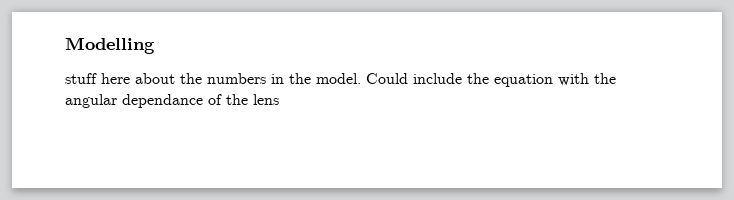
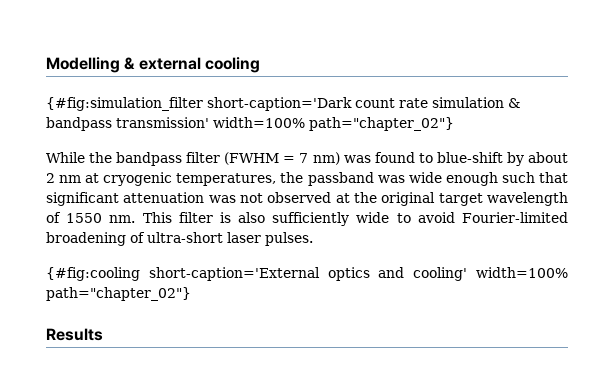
[65,73,616,87] [65,94,279,108] // stuff here about the numbers in the model. Could include the equation with the angular dependance of the lens -> [124,57,260,73] [46,97,520,111] [46,117,454,131] [46,152,569,166] [46,172,568,186] [46,192,568,206] [46,212,568,226] [46,232,313,246] [46,267,568,281] [46,287,191,301] [46,328,103,341] & external cooling // {#fig:simulation_filter short-caption='Dark count rate simulation & bandpass transmission' width=100% path="chapter_02"} // While the bandpass filter (FWHM = 7 nm) was found to blue-shift by about 2 nm at cryogenic temperatures, the passband was wide enough such that significant attenuation was not observed at the original target wavelength of 1550 nm. This filter is also sufficiently wide to avoid Fourier-limited broadening of ultra-short laser pulses. // {#fig:cooling short-caption='External optics and cooling' width=100% path="chapter_02"} // Results

